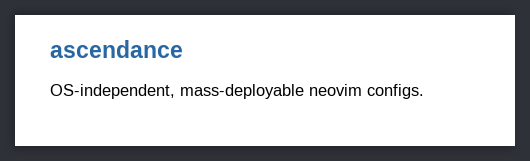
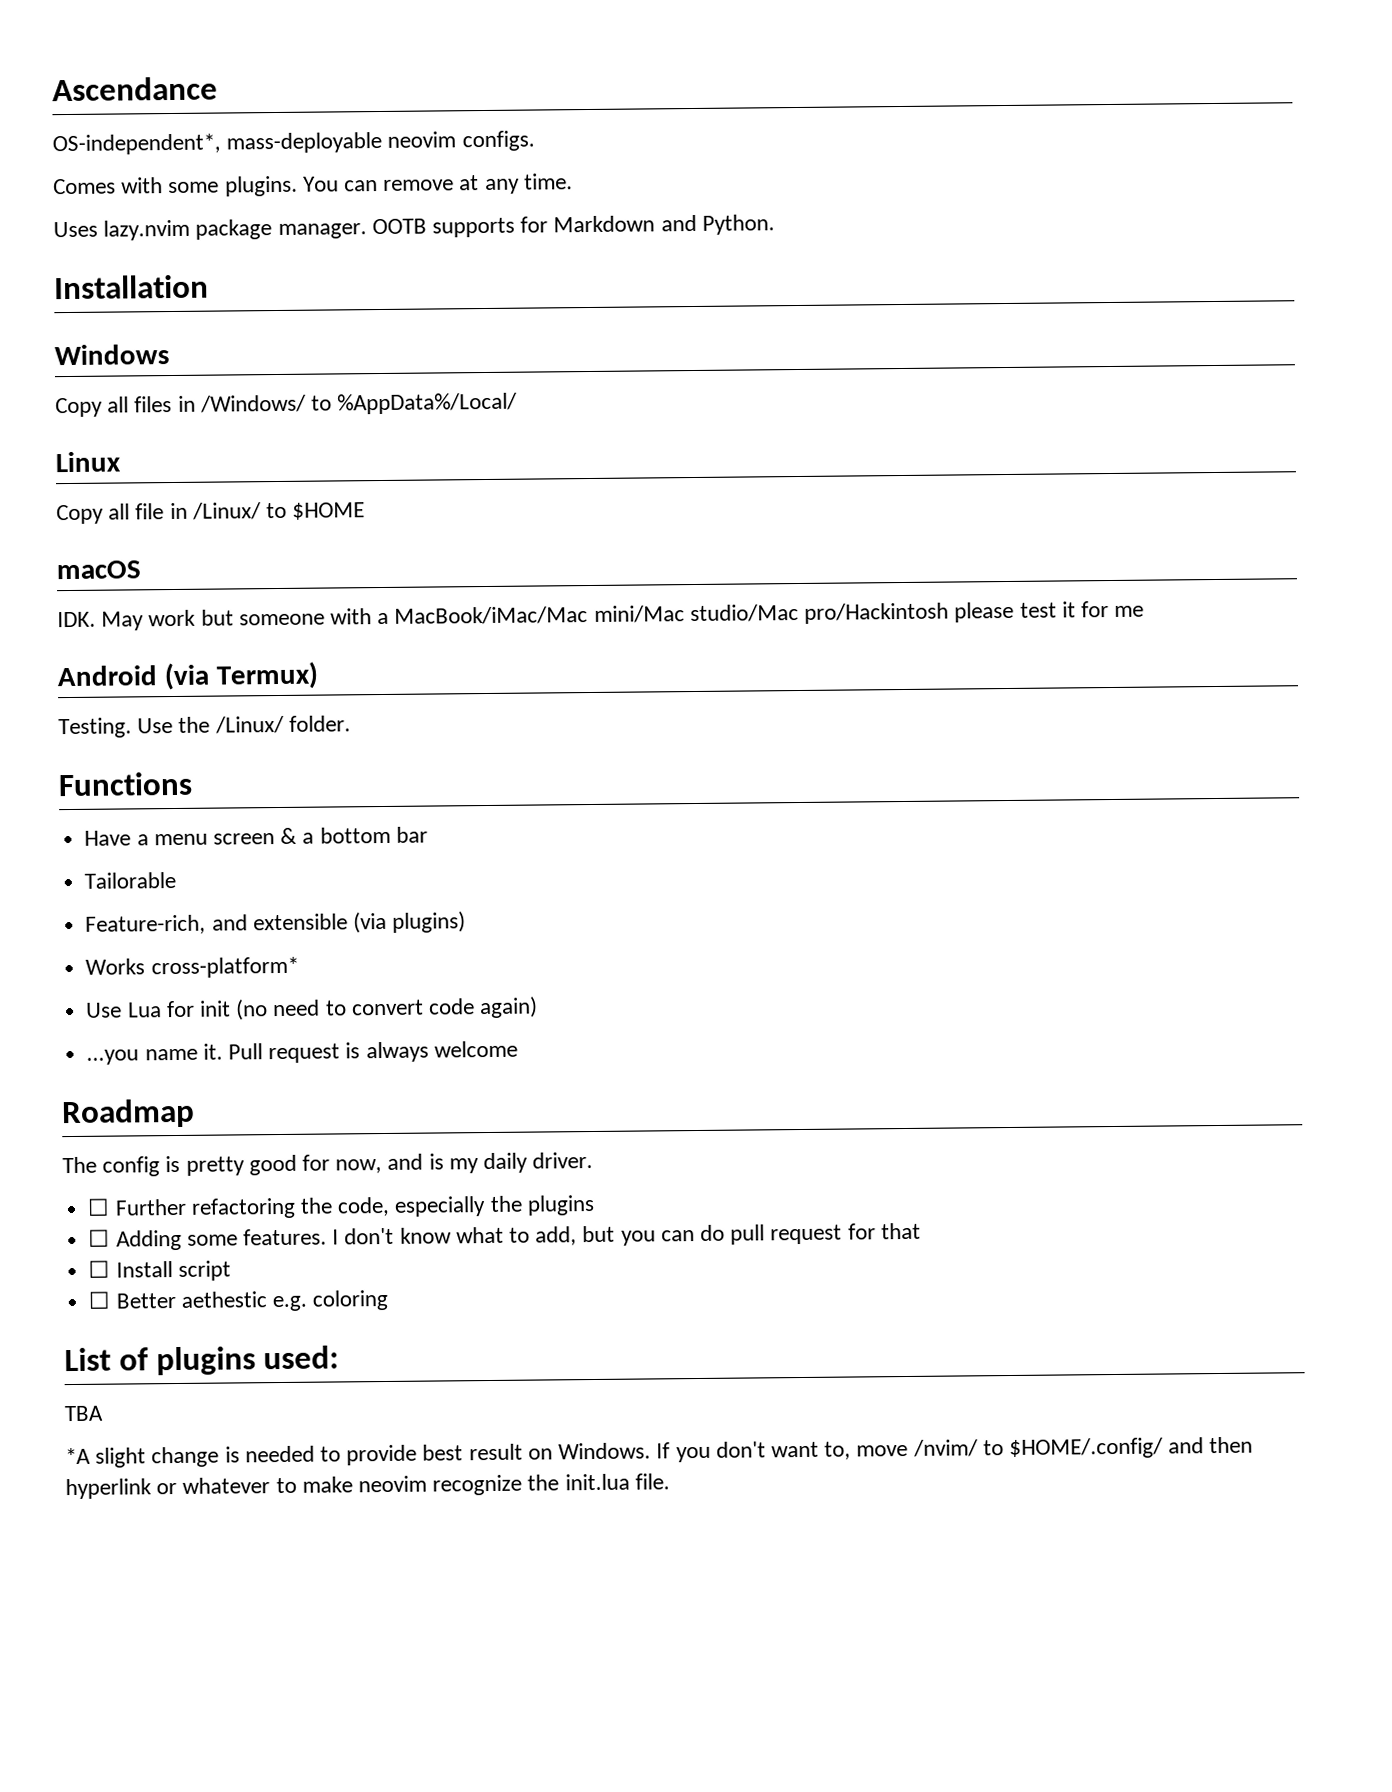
[50,40,183,58] [50,84,175,99] ascendance // OS-independent, -> [52,76,218,102] [52,133,221,156] Ascendance // OS-independent*,
(424, 91) none -> [53,173,573,197] [53,214,775,241] [54,274,209,300] [54,344,170,366] [55,392,518,418] [55,451,121,473] [56,502,366,525] [56,560,141,580] [57,601,1145,631] [57,661,318,691] [58,715,351,739] [58,771,193,797] [84,826,428,846] [84,871,177,889] [85,911,467,935] [85,956,299,979] [85,996,539,1021] [86,1040,518,1065] [61,1098,195,1129] [62,1151,594,1177] [87,1194,595,1219] [88,1222,921,1251] [88,1260,231,1281] [88,1289,389,1312] [64,1345,340,1376] [64,1405,104,1422] [65,1436,1254,1468] [65,1473,670,1500] // Comes with some plugins. You can remove at any time. // Uses lazy.nvim package manager. OOTB supports for Markdown and Python. // Installation // Windows // Copy all files in /Windows/ to %AppData%/Local/ // Linux // Copy all file in /Linux/ to $HOME // macOS // IDK. May work but someone with a MacBook/iMac/Mac mini/Mac studio/Mac pro/Hackintosh please test it for me // Android (via Termux) // Testing. Use the /Linux/ folder. // Functions // Have a menu screen & a bottom bar // Tailorable // Feature-rich, and extensible (via plugins) // Works cross-platform* // Use Lua for init (no need to convert code again) // ...you name it. Pull request is always welcome // Roadmap // The config is pretty good for now, and is my daily driver. // ☐ Further refactoring the code, especially the plugins // ☐ Adding some features. I don't know what to add, but you can do pull request for that // ☐ Install script // ☐ Better aethestic e.g. coloring // List of plugins used: // TBA // *A slight change is needed to provide best result on Windows. If you don't want to, move /nvim/ to $HOME/.config/ and then hyperlink or whatever to make neovim recognize the init.lua file.

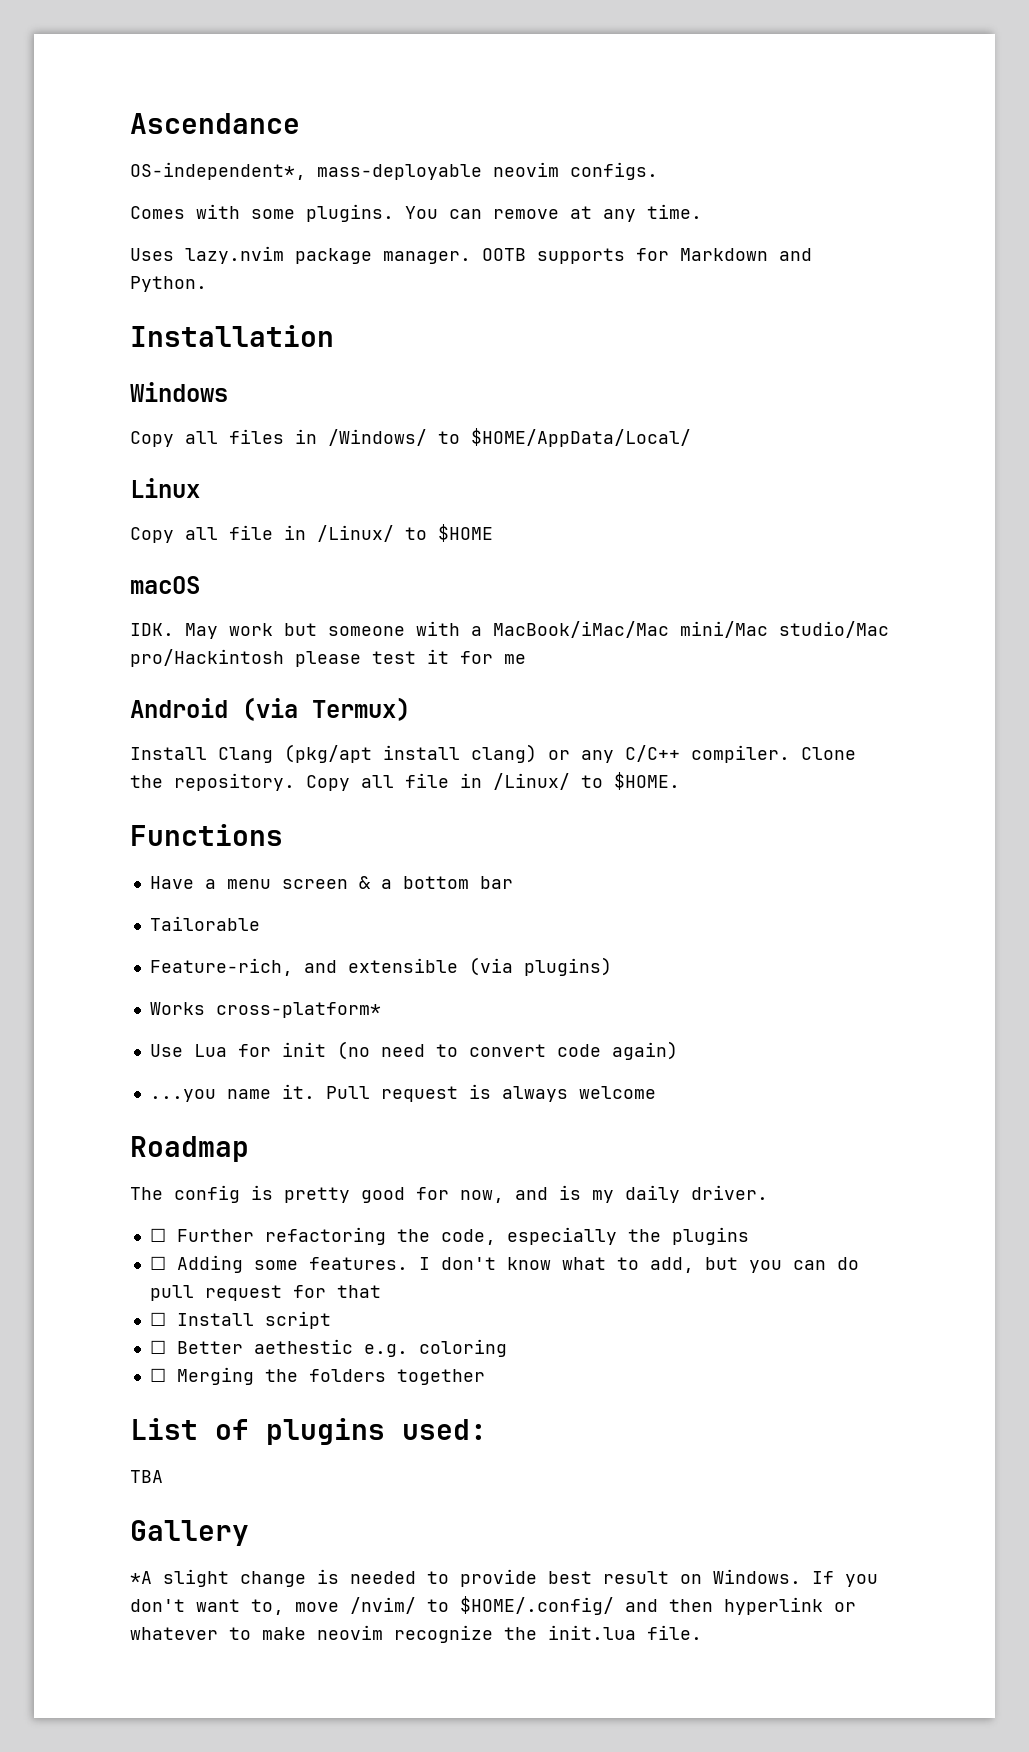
[337,392,518,415] %AppData%/Local/ -> [471,428,691,447] $HOME/AppData/Local/
[58,715,351,739] Testing. Use the /Linux/ folder. -> [130,744,856,763] [130,772,680,791] Install Clang (pkg/apt install clang) or any C/C++ compiler. Clone the repository. Copy all file in /Linux/ to $HOME.
(389, 1300) none -> [149,1367,485,1385] // ☐ Merging the folders together
(104, 1413) none -> [130,1520,249,1546] // Gallery

